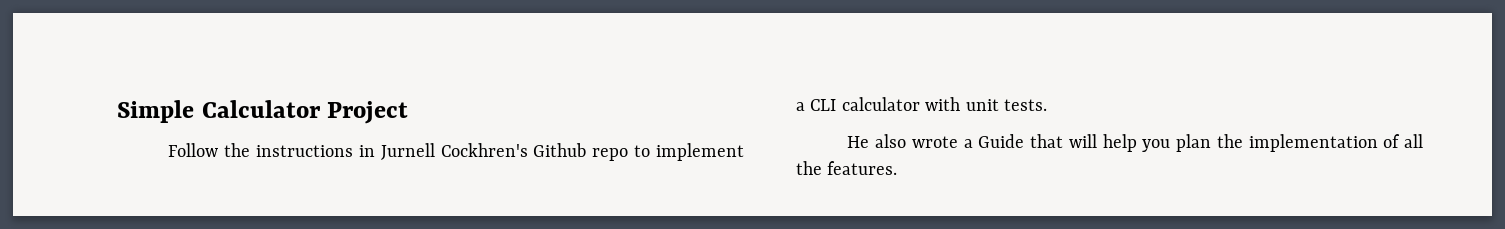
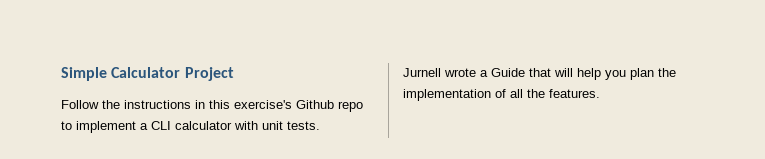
[380,143,528,160] Jurnell Cockhren's -> [209,100,292,109] this exercise's
[847,134,907,148] He also -> [403,68,441,77] Jurnell

